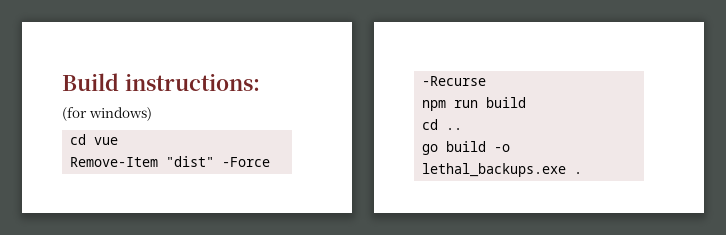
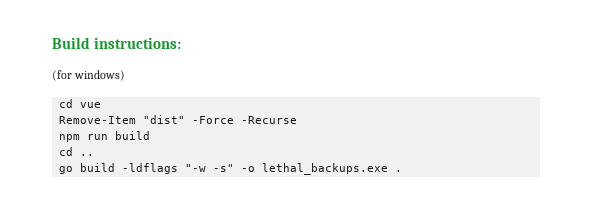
(487, 146) none -> [122,163,235,174] -ldflags "-w -s"

